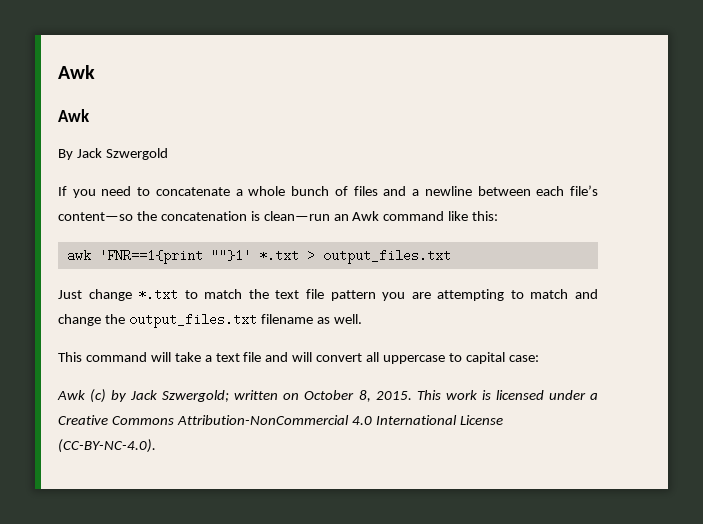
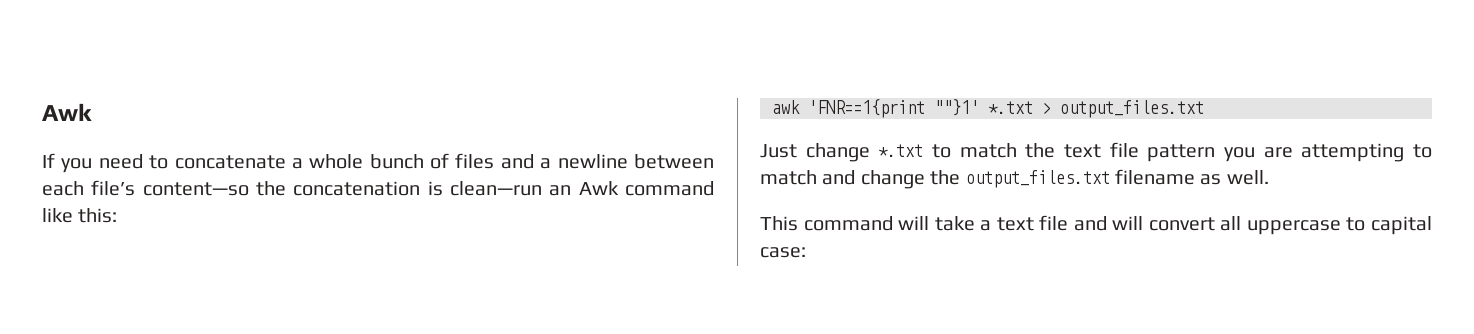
[58,65,95,79] [58,109,90,122] [58,148,168,160] Awk // Awk // By Jack Szwergold -> [42,103,92,121] Awk
[57,389,598,403] [58,415,503,425] [58,439,156,453] // Awk (c) by Jack Szwergold; written on October 8, 2015. This work is licensed under a Creative Commons Attribution-NonCommercial 4.0 International License (CC-BY-NC-4.0). -> (806, 252) none

